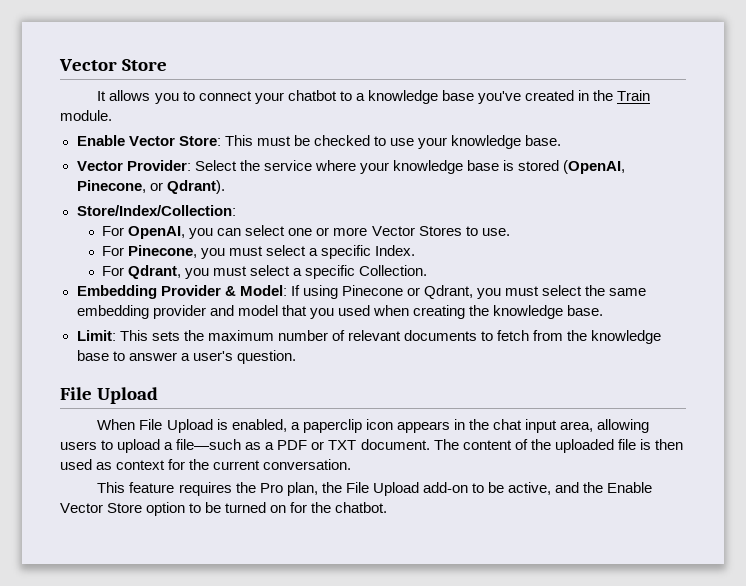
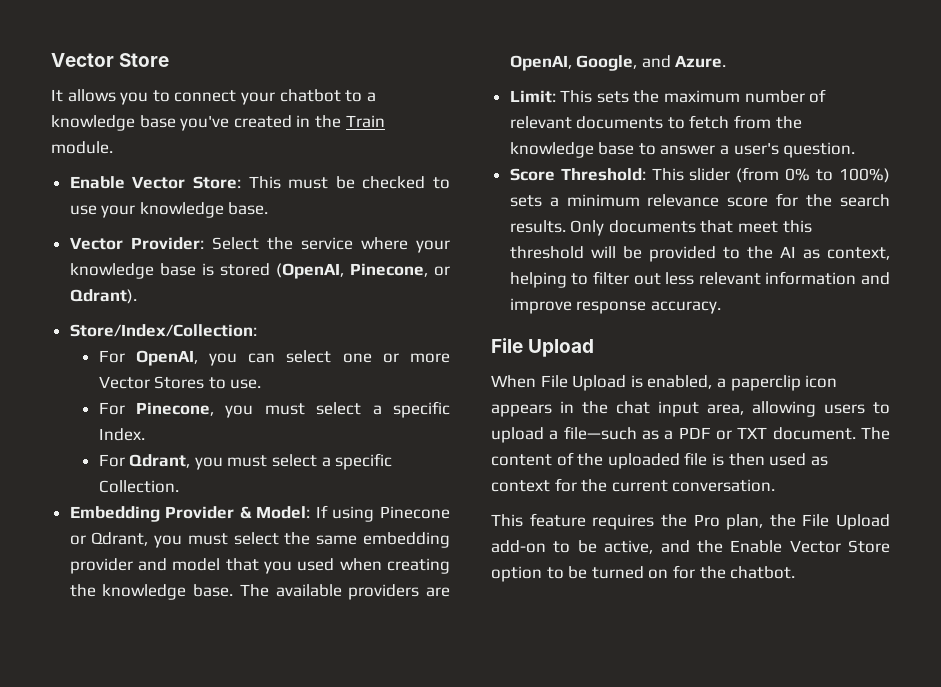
(604, 310) none -> [239,584,450,600] [509,55,727,71] The available providers are OpenAI, Google, and Azure.
(296, 357) none -> [509,167,890,183] [509,193,890,207] [509,220,812,236] [509,246,890,262] [509,271,890,288] [509,298,721,314] // Score Threshold: This slider (from 0% to 100%) sets a minimum relevance score for the search results. Only documents that meet this threshold will be provided to the AI as context, helping to filter out less relevant information and improve response accuracy.

